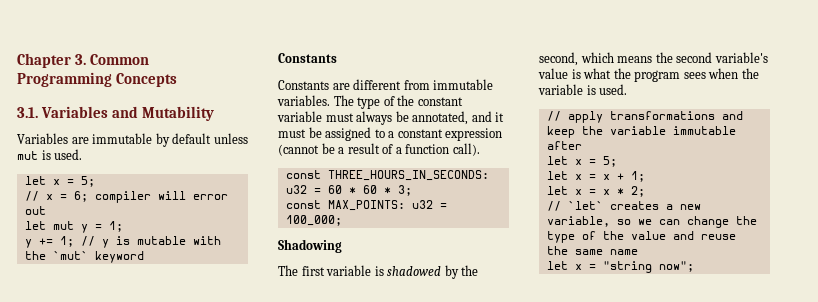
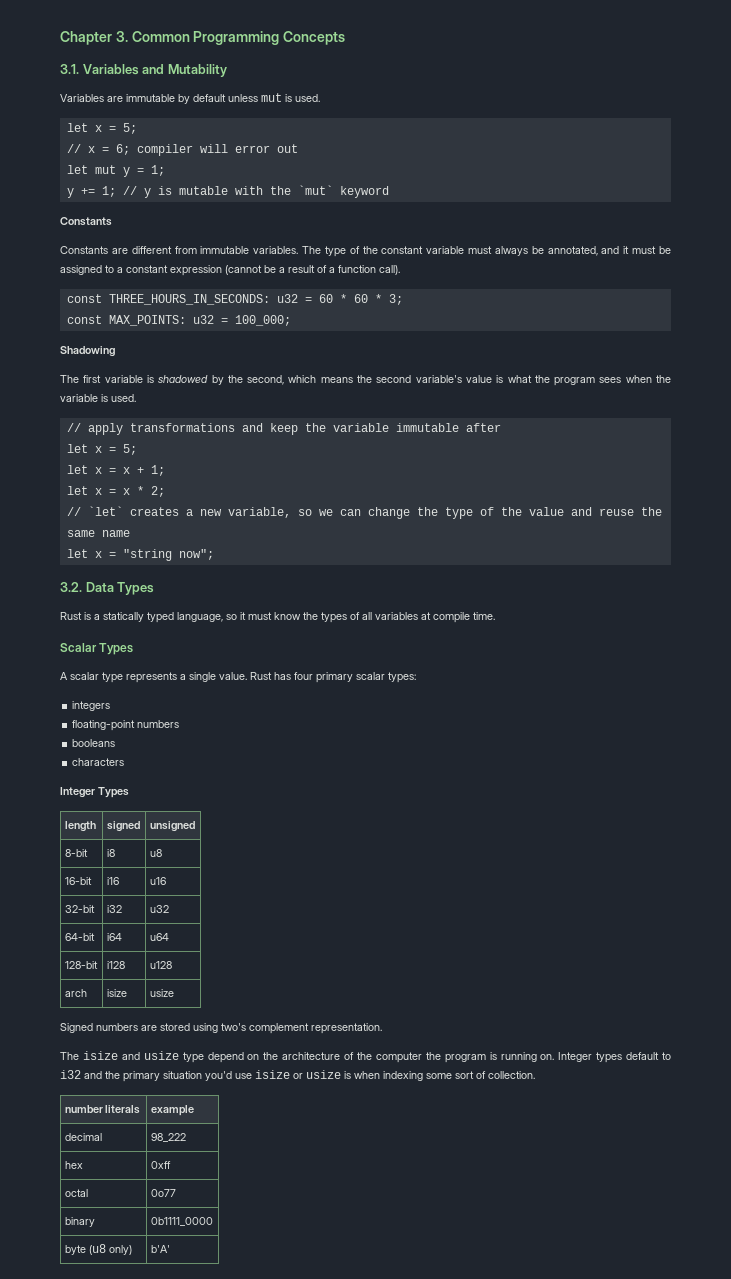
(694, 266) none -> [60,582,155,595] [60,612,495,623] [60,643,134,655] [60,672,416,683] [72,701,111,711] [72,720,180,731] [72,739,116,747] [72,758,125,766] [60,787,129,798] [64,821,96,832] [106,821,140,832] [149,821,195,832] [64,849,88,857] [106,849,115,857] [149,849,162,857] [64,877,92,885] [106,877,119,885] [149,877,166,885] [64,905,95,913] [106,905,122,913] [149,905,169,913] [64,933,95,941] [106,933,122,941] [149,933,169,941] [64,961,98,969] [106,961,125,969] [149,961,172,969] [64,989,87,997] [106,989,127,997] [149,989,174,997] [60,1023,382,1034] [60,1051,671,1063] [60,1070,535,1082] [64,1105,141,1114] [150,1105,194,1116] [64,1133,102,1141] [150,1133,186,1142] [64,1161,83,1169] [150,1161,171,1169] [64,1189,88,1197] [150,1189,176,1197] [64,1217,95,1227] [150,1217,213,1226] [64,1244,132,1255] [150,1245,170,1253] // 3.2. Data Types // Rust is a statically typed language, so it must know the types of all variables at compile time. // Scalar Types // A scalar type represents a single value. Rust has four primary scalar types: // integers // floating-point numbers // booleans // characters // Integer Types // length | signed | unsigned // 8-bit | i8 | u8 // 16-bit | i16 | u16 // 32-bit | i32 | u32 // 64-bit | i64 | u64 // 128-bit | i128 | u128 // arch | isize | usize // Signed numbers are stored using two's complement representation. // The isize and usize type depend on the architecture of the computer the program is running on. Integer types default to i32 and the primary situation you'd use isize or usize is when indexing some sort of collection. // number literals | example // decimal | 98_222 // hex | 0xff // octal | 0o77 // binary | 0b1111_0000 // byte (u8 only) | b'A'

